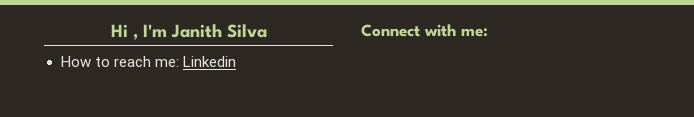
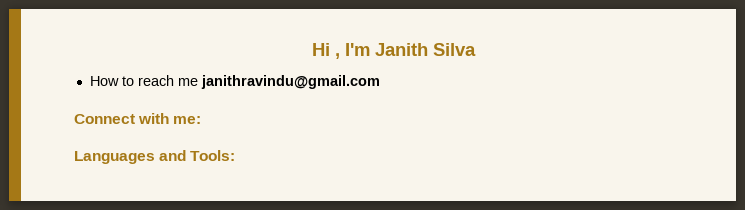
[154,56,236,67] me: Linkedin -> [177,75,380,89] me janithravindu@gmail.com
(488, 32) none -> [74,150,236,164] // Languages and Tools:

